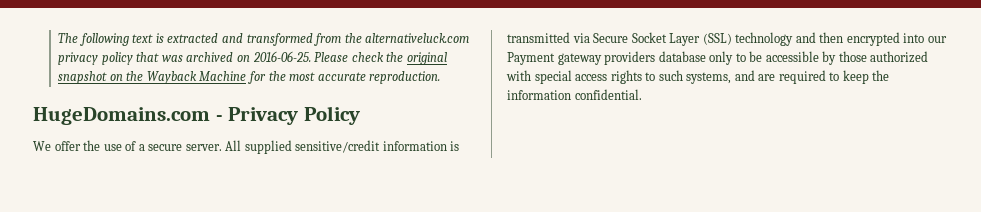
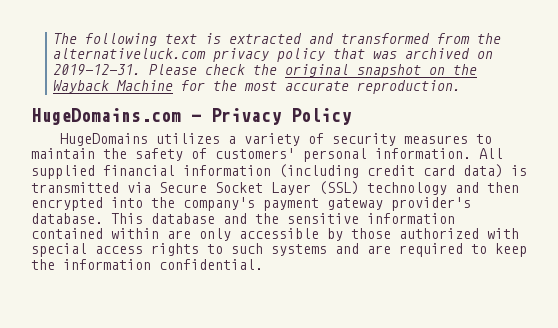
[252,51,311,62] 2016-06-25. -> [53,64,142,76] 2019-12-31.
[33,140,447,154] We offer the use of a secure server. All supplied sensitive/credit information -> [60,133,493,146] [31,148,503,162] [31,164,503,179] HugeDomains utilizes a variety of security measures to maintain the safety of customers' personal information. All supplied financial information (including credit card data)
[927,36,947,43] [507,51,763,65] our Payment gateway providers database only to be -> [151,197,471,211] [31,213,455,224] [31,228,231,241] the company's payment gateway provider's database. This database and the sensitive information contained within are only
[686,72,732,84] systems, -> [271,244,327,256] systems

